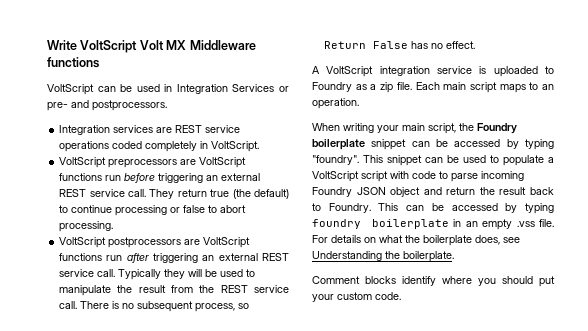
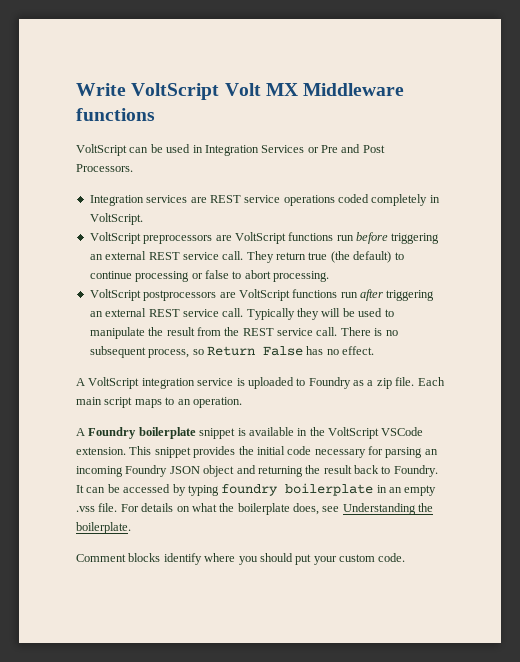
[47,100,167,111] pre- and postprocessors. -> [321,144,385,153] [76,164,133,172] Pre and Post Processors.
[312,123,517,134] [312,139,554,150] [312,155,554,166] [312,171,478,182] When writing your main script, the Foundry boilerplate snippet can be accessed by typing "foundry". This snippet can be used to populate a VoltScript script with code to parse -> [76,427,424,439] [76,446,438,458] A Foundry boilerplate snippet is available in the VoltScript VSCode extension. This snippet provides the initial code necessary for parsing an
[446,187,476,195] return -> [257,466,303,477] returning
[378,203,399,211] This -> [76,485,84,493] It

